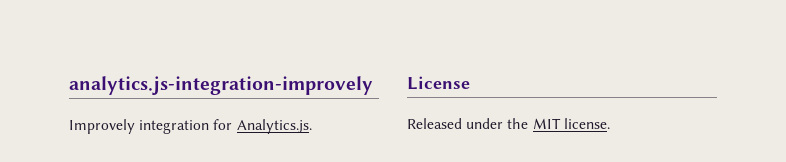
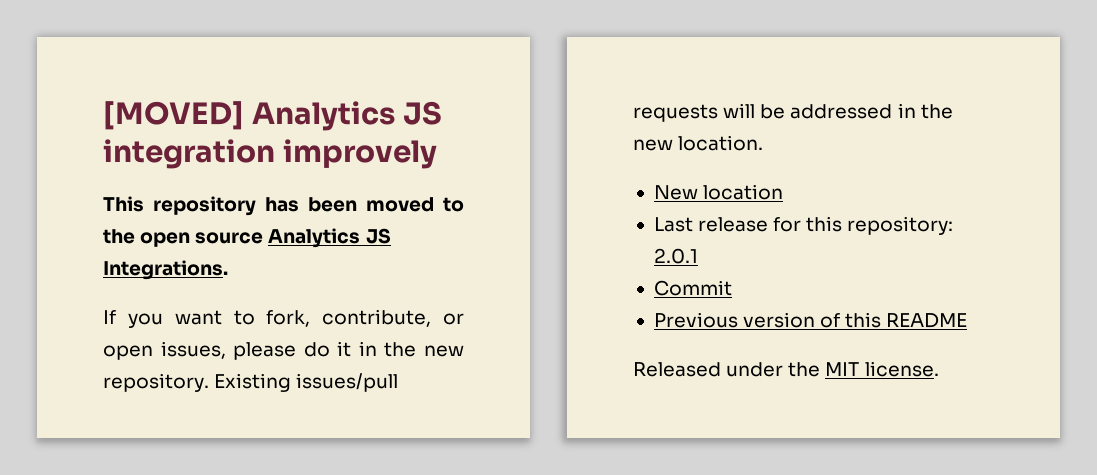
[69,76,373,95] [69,119,312,134] [407,76,470,90] analytics.js-integration-improvely // Improvely integration for Analytics.js. // License -> [103,101,442,131] [103,139,437,169] [103,196,464,216] [103,228,391,248] [103,260,228,280] [103,309,464,328] [103,341,464,360] [103,373,399,392] [633,103,953,122] [633,135,764,151] [653,184,784,200] [653,216,954,235] [653,248,698,264] [653,280,732,296] [653,312,968,328] [MOVED] Analytics JS integration improvely // This repository has been moved to the open source Analytics JS Integrations. // If you want to fork, contribute, or open issues, please do it in the new repository. Existing issues/pull requests will be addressed in the new location. // New location // Last release for this repository: 2.0.1 // Commit // Previous version of this README

